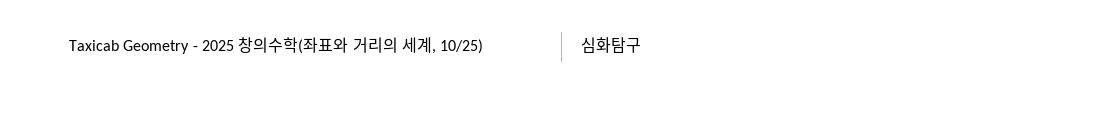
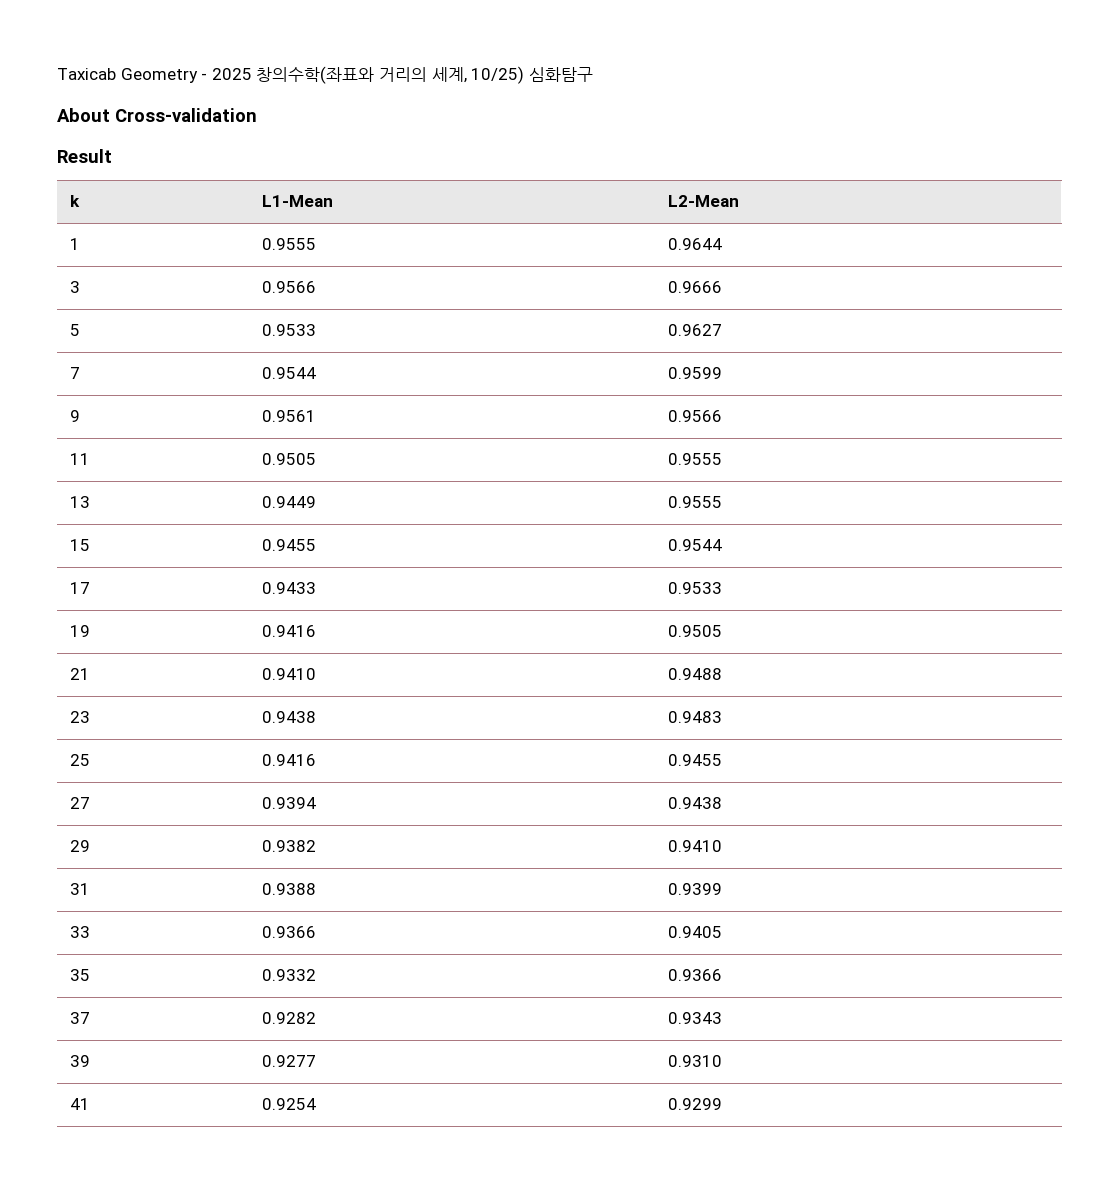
(641, 45) none -> [57,108,257,122] [57,149,112,163] [69,195,80,207] [261,195,333,207] [667,195,739,207] [69,238,80,250] [261,238,316,250] [667,238,722,250] [69,281,80,293] [261,281,316,293] [667,281,722,293] [69,324,80,336] [261,324,316,336] [667,324,722,336] [69,367,80,379] [261,367,316,379] [667,367,722,379] [69,410,80,422] [261,410,316,422] [667,410,722,422] [69,453,90,465] [261,453,316,465] [667,453,722,465] [69,496,90,508] [261,496,316,508] [667,496,722,508] [69,539,90,551] [261,539,316,551] [667,539,722,551] [69,582,90,594] [261,582,316,594] [667,582,722,594] [69,625,90,637] [261,625,316,637] [667,625,722,637] [69,668,90,680] [261,668,316,680] [667,668,722,680] [69,711,90,723] [261,711,316,723] [667,711,722,723] [69,754,90,766] [261,754,316,766] [667,754,722,766] [69,797,90,809] [261,797,316,809] [667,797,722,809] [69,840,90,852] [261,840,316,852] [667,840,722,852] [69,883,90,895] [261,883,316,895] [667,883,722,895] [69,926,90,938] [261,926,316,938] [667,926,722,938] [69,969,90,981] [261,969,316,981] [667,969,722,981] [69,1012,90,1024] [261,1012,316,1024] [667,1012,722,1024] [69,1055,90,1067] [261,1055,316,1067] [667,1055,722,1067] [69,1098,90,1110] [261,1098,316,1110] [667,1098,722,1110] // About Cross-validation // Result // k | L1-Mean | L2-Mean // 1 | 0.9555 | 0.9644 // 3 | 0.9566 | 0.9666 // 5 | 0.9533 | 0.9627 // 7 | 0.9544 | 0.9599 // 9 | 0.9561 | 0.9566 // 11 | 0.9505 | 0.9555 // 13 | 0.9449 | 0.9555 // 15 | 0.9455 | 0.9544 // 17 | 0.9433 | 0.9533 // 19 | 0.9416 | 0.9505 // 21 | 0.9410 | 0.9488 // 23 | 0.9438 | 0.9483 // 25 | 0.9416 | 0.9455 // 27 | 0.9394 | 0.9438 // 29 | 0.9382 | 0.9410 // 31 | 0.9388 | 0.9399 // 33 | 0.9366 | 0.9405 // 35 | 0.9332 | 0.9366 // 37 | 0.9282 | 0.9343 // 39 | 0.9277 | 0.9310 // 41 | 0.9254 | 0.9299

